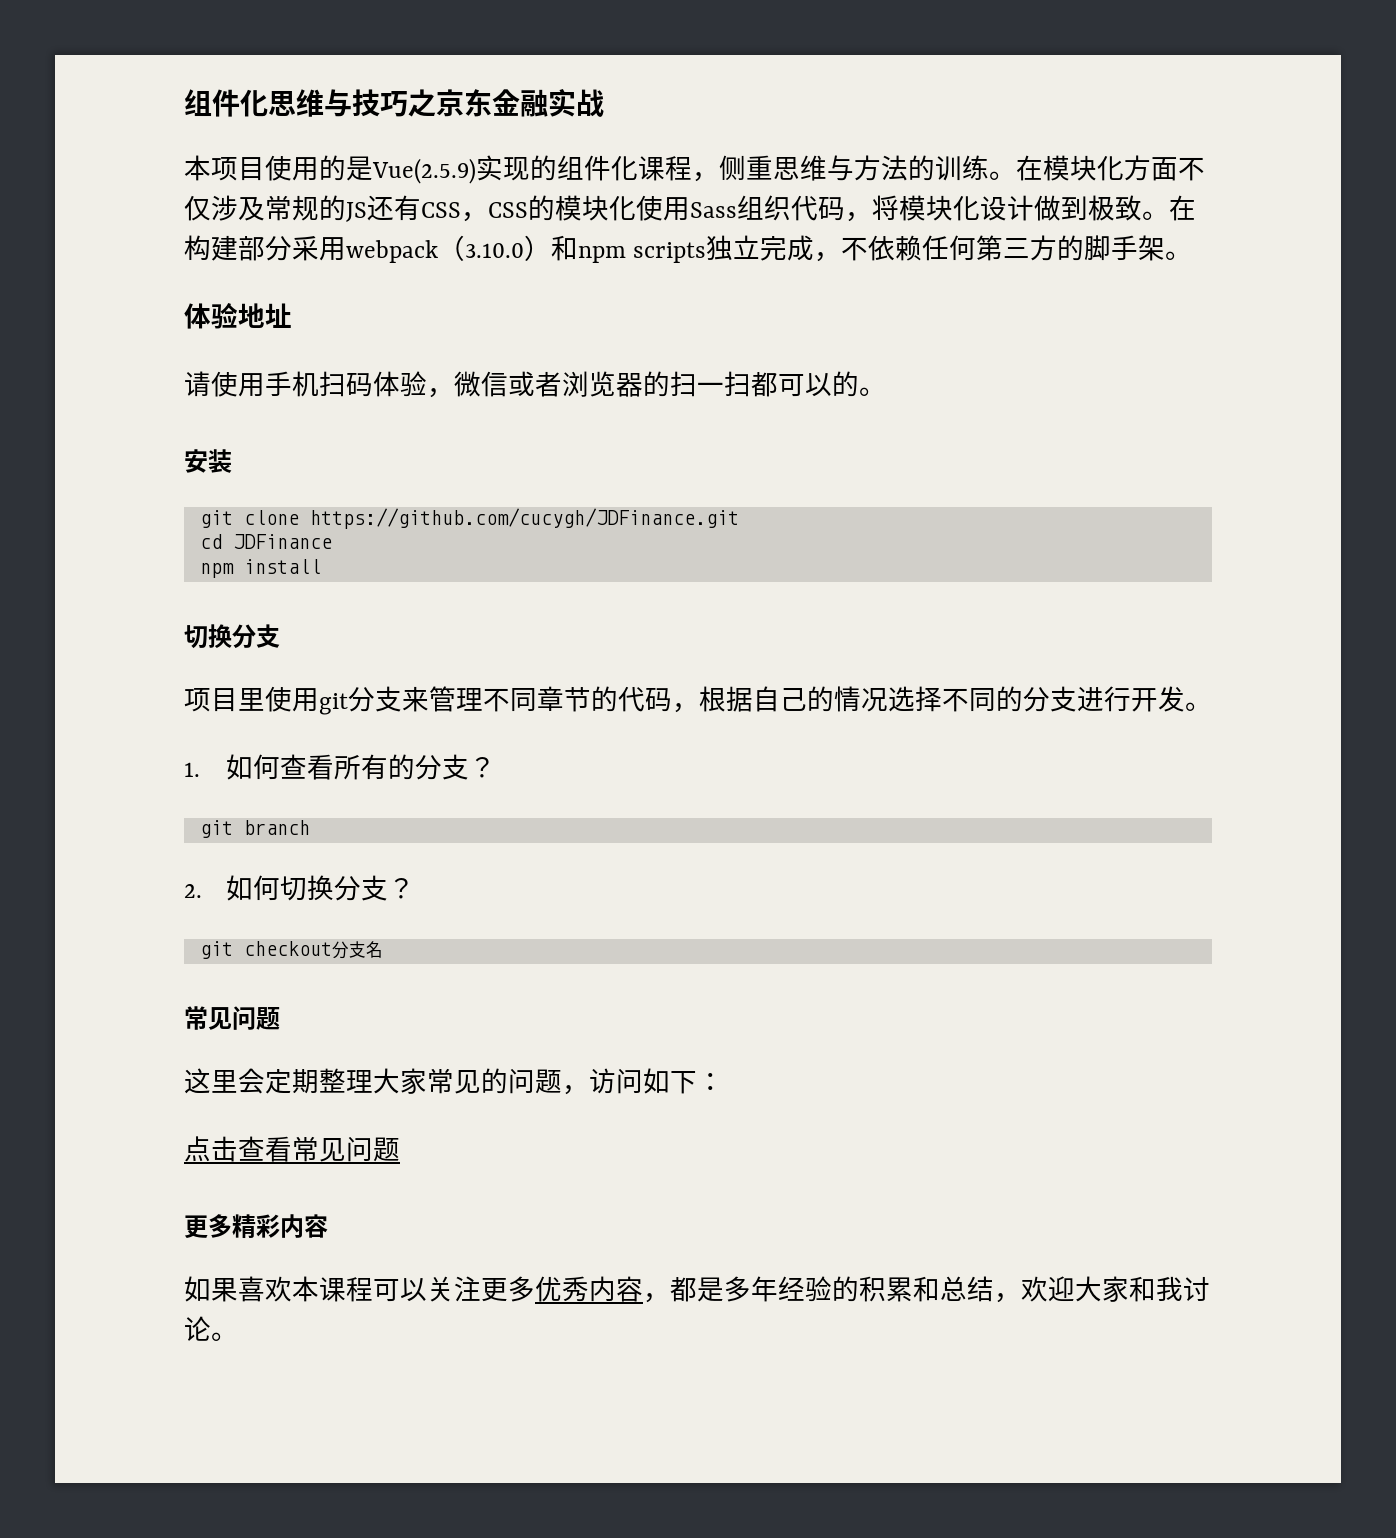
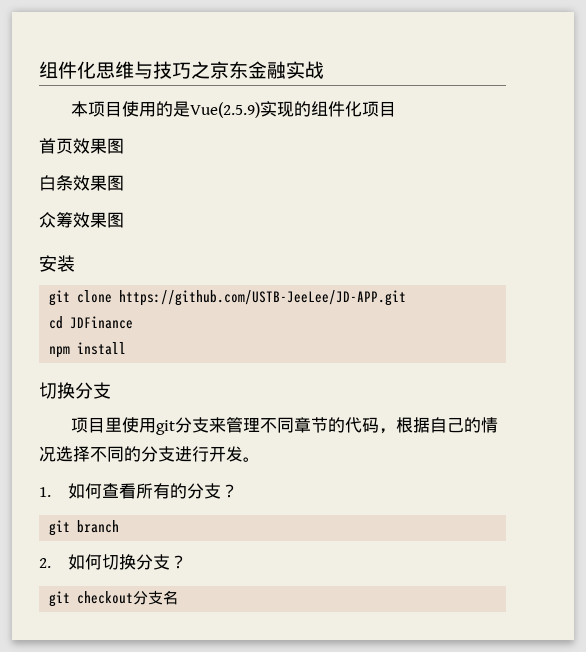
[638,155,1205,182] [184,195,1196,222] [184,235,1193,263] [184,303,292,329] [184,371,886,398] 课程，侧重思维与方法的训练。在模块化方面不仅涉及常规的JS还有CSS，CSS的模块化使用Sass组织代码，将模块化设计做到极致。在构建部分采用webpack（3.10.0）和npm scripts独立完成，不依赖任何第三方的脚手架。 // 体验地址 // 请使用手机扫码体验，微信或者浏览器的扫一扫都可以的。 -> [361,101,396,117] [39,138,124,154] [39,175,124,191] [39,212,124,228] 项目 // 首页效果图 // 白条效果图 // 众筹效果图
[309,508,739,529] https://github.com/cucygh/JDFinance.git -> [119,290,407,306] https://github.com/USTB-JeeLee/JD-APP.git
[184,1006,280,1030] [184,1068,724,1095] [184,1136,400,1162] [184,1214,328,1239] [184,1276,1210,1303] [184,1316,238,1341] // 常见问题 // 这里会定期整理大家常见的问题，访问如下： // 点击查看常见问题 // 更多精彩内容 // 如果喜欢本课程可以关注更多优秀内容，都是多年经验的积累和总结，欢迎大家和我讨论。 -> (179, 597) none

